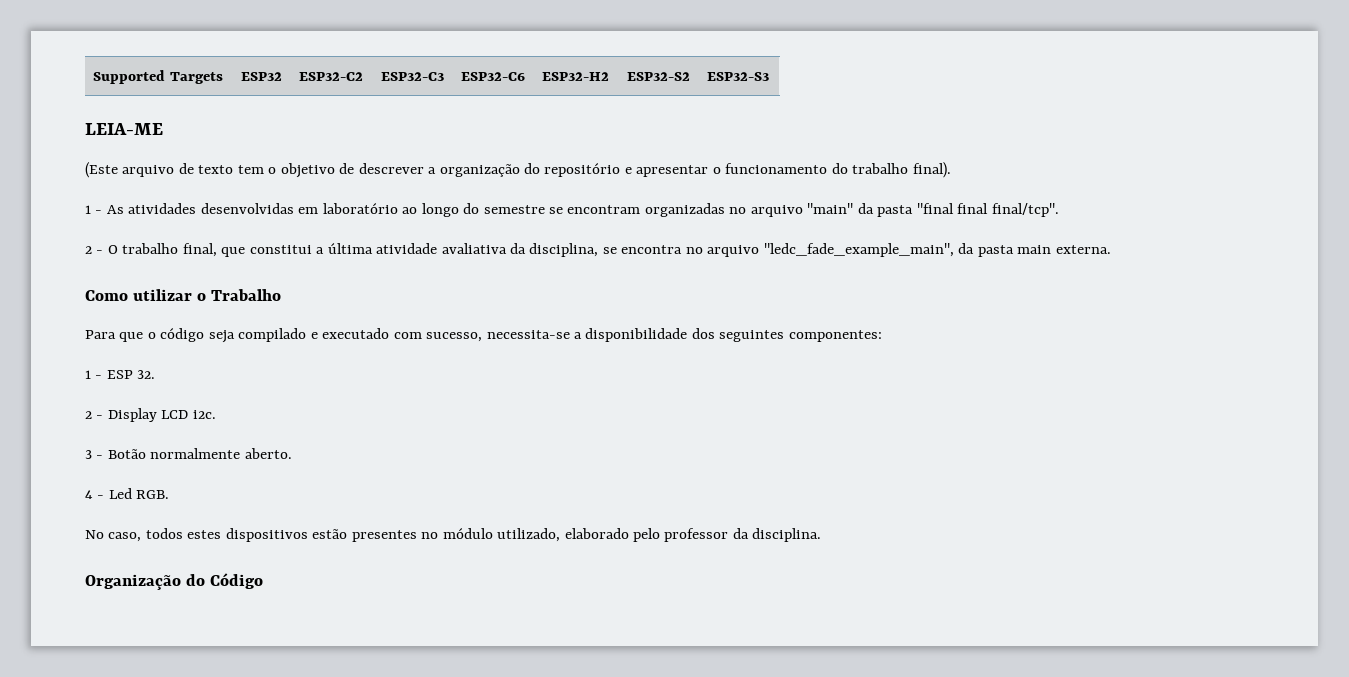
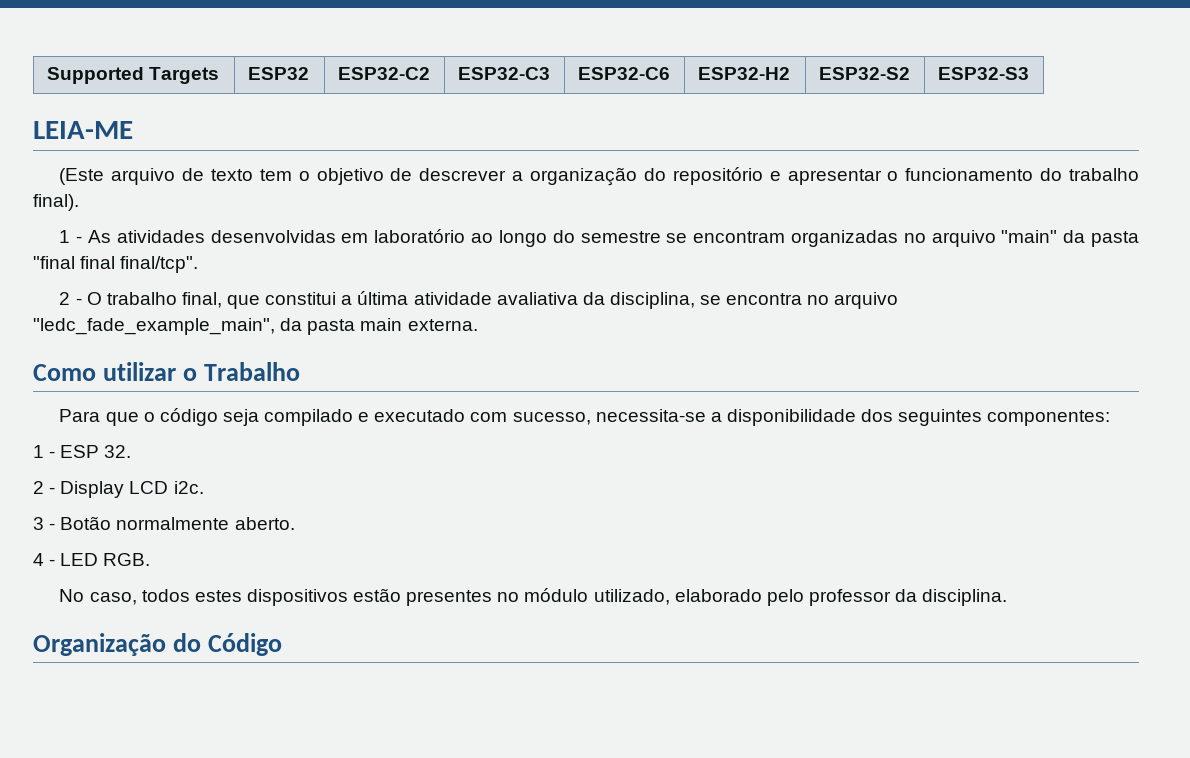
[108,488,132,499] Led -> [60,553,99,566] LED

